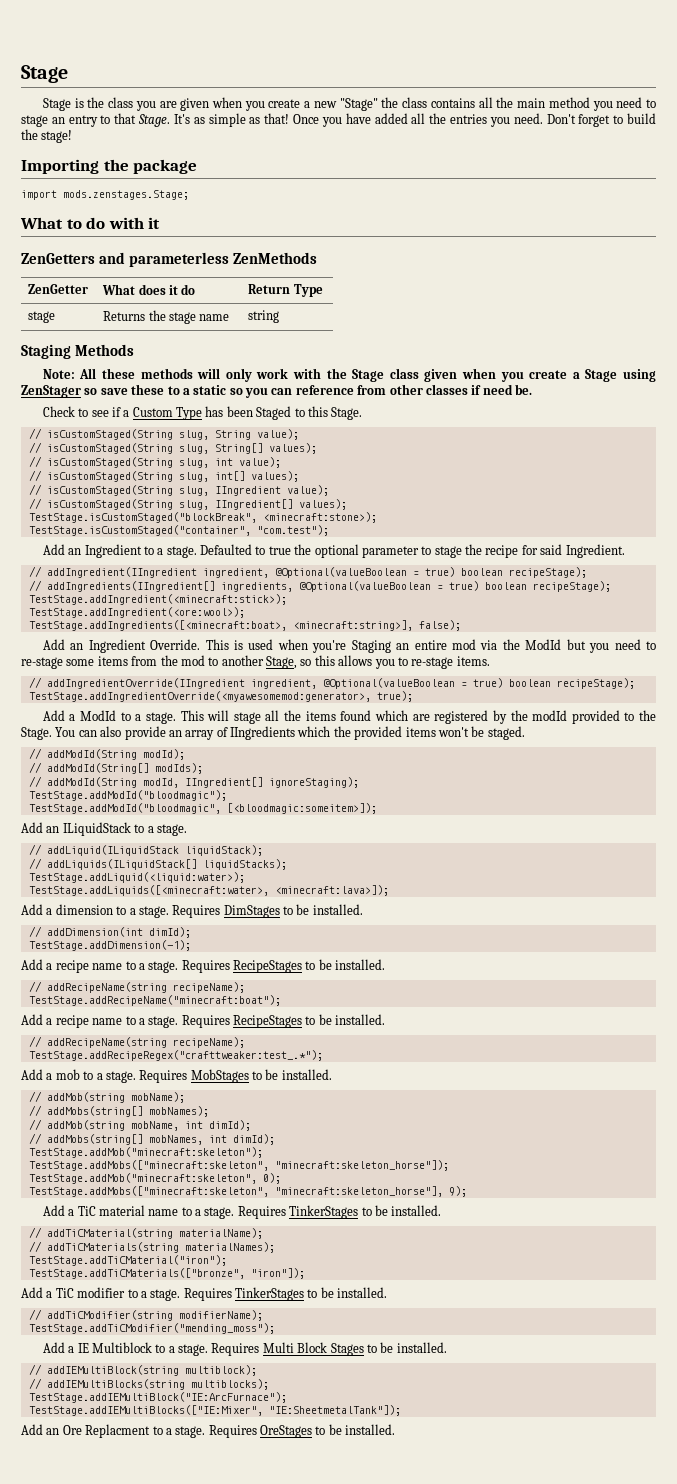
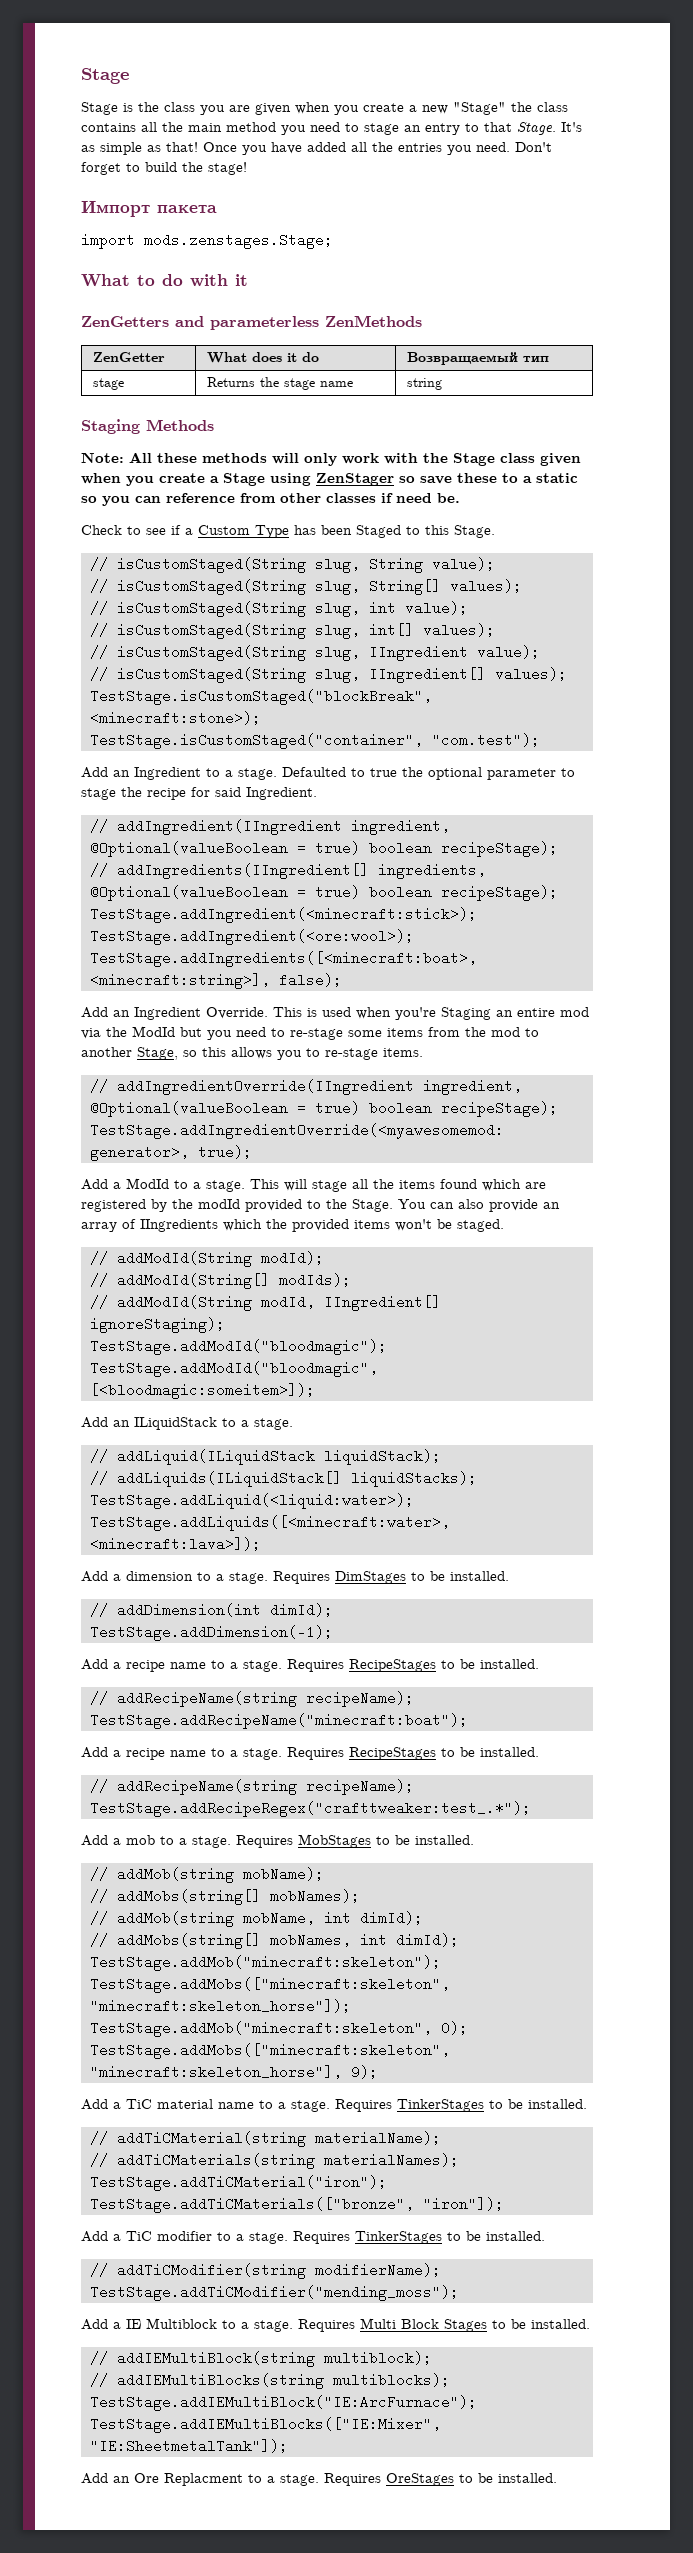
[21,159,198,174] Importing the package -> [81,200,217,217] Импорт пакета
[248,284,323,297] Return Type -> [406,352,549,365] Возвращаемый тип

